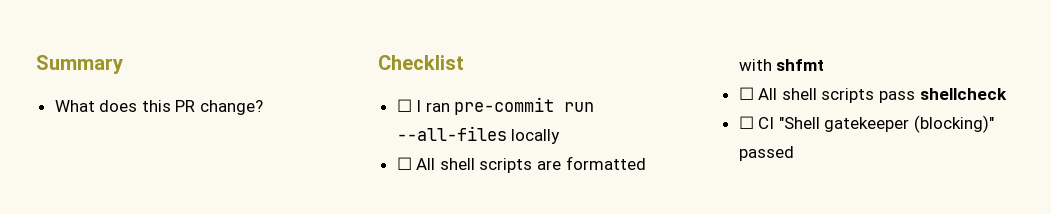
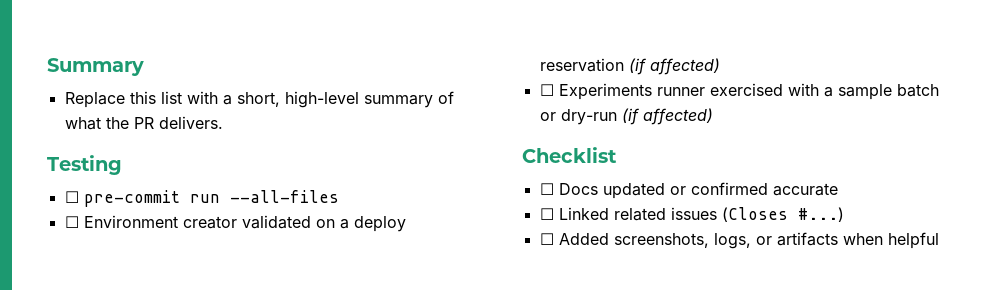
[54,100,264,115] [378,55,464,70] [396,97,595,115] [396,126,561,144] [396,156,646,173] [738,59,825,71] [738,87,1007,103] [738,115,995,133] [738,146,794,161] What does this PR change? // Checklist // ☐ I ran pre-commit run --all-files locally // ☐ All shell scripts are formatted with shfmt // ☐ All shell scripts pass shellcheck // ☐ CI "Shell gatekeeper (blocking)" passed -> [64,91,454,108] [64,116,223,130] [47,155,122,175] [64,190,339,207] [64,215,406,232] [539,58,720,75] [539,83,939,100] [539,108,713,125] [522,147,617,163] [539,182,838,199] [539,207,844,222] [539,232,939,249] Replace this list with a short, high-level summary of what the PR delivers. // Testing // ☐ pre-commit run --all-files // ☐ Environment creator validated on a deploy reservation (if affected) // ☐ Experiments runner exercised with a sample batch or dry-run (if affected) // Checklist // ☐ Docs updated or confirmed accurate // ☐ Linked related issues (Closes #...) // ☐ Added screenshots, logs, or artifacts when helpful

